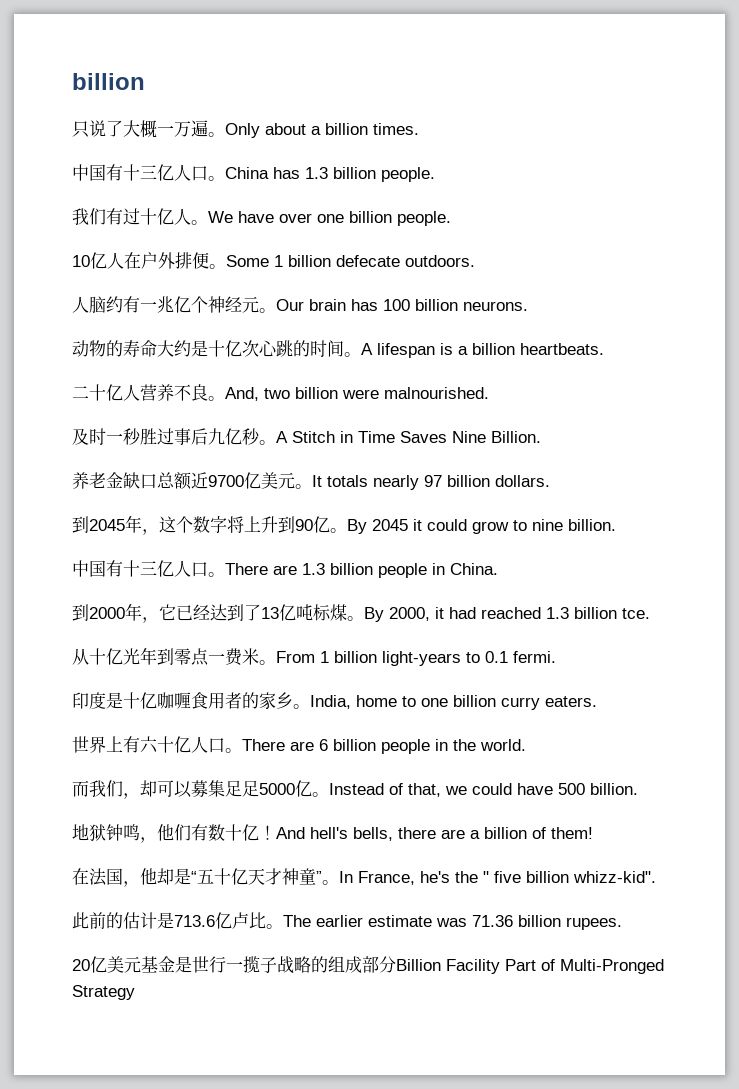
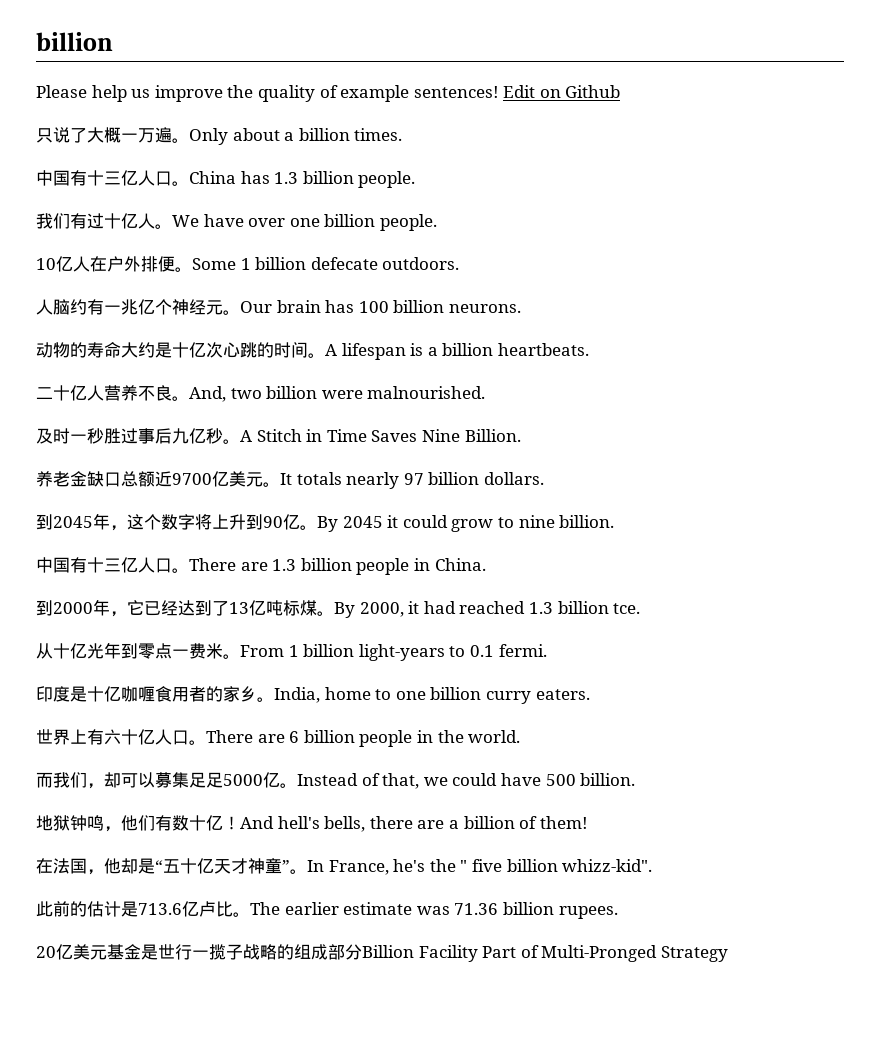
[72,73,145,90] billion -> [36,32,113,51] [36,85,621,102] billion // Please help us improve the quality of example sentences! Edit on Github

